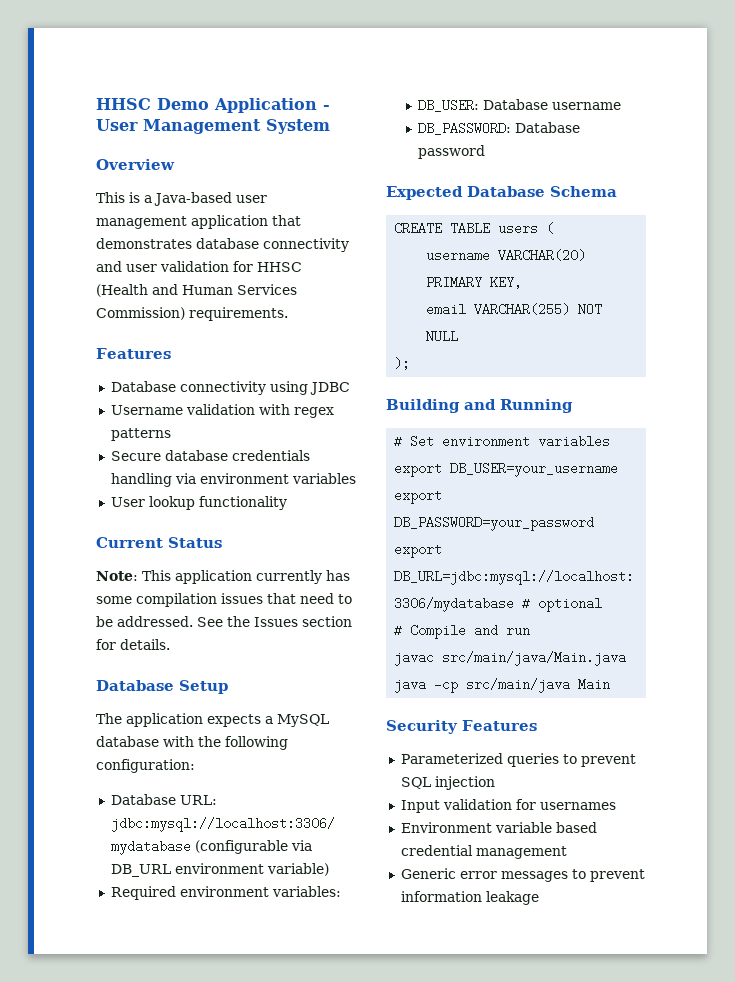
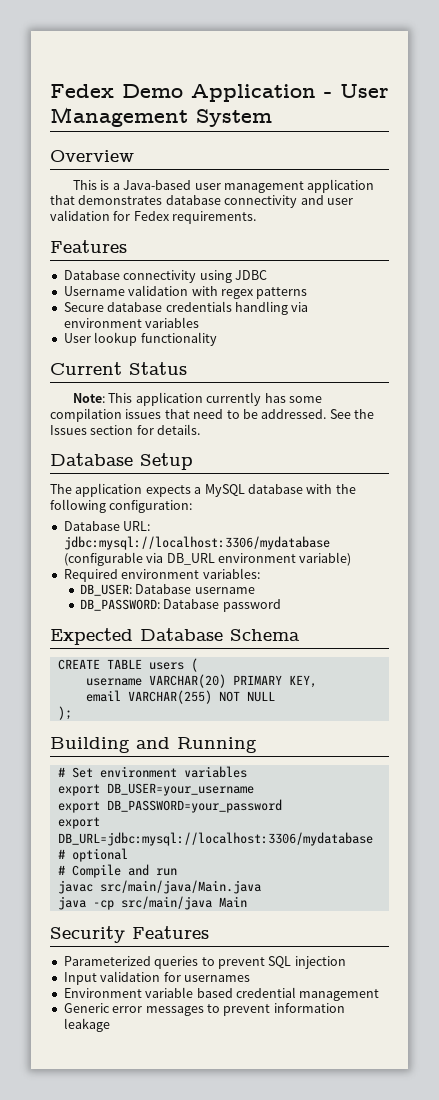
[96,98,151,110] HHSC -> [50,84,114,98] Fedex
[257,262,302,272] [96,284,297,297] [96,307,185,320] HHSC (Health and Human Services Commission) -> [133,211,170,221] Fedex

